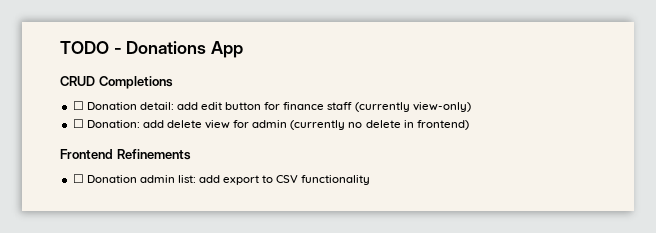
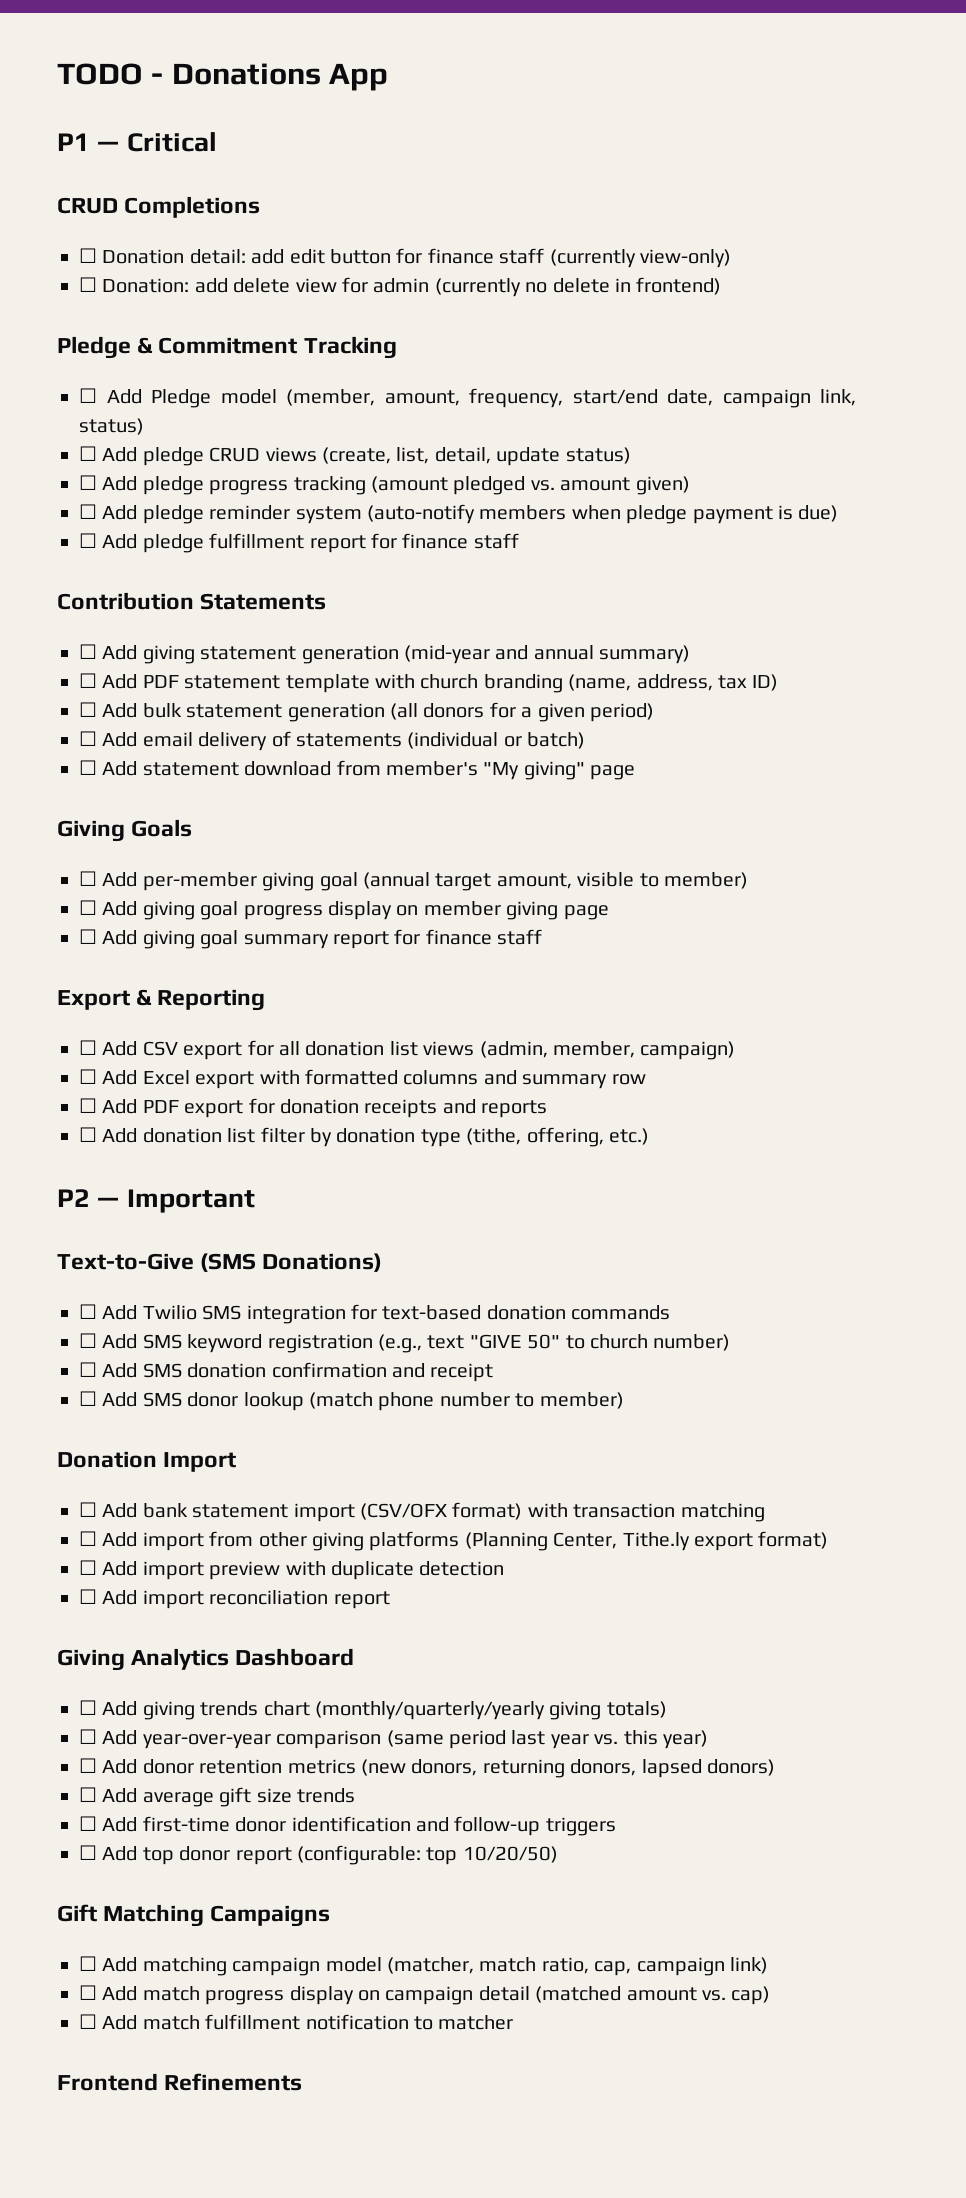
(244, 49) none -> [57,132,217,152] // P1 — Critical
[60,149,191,160] [72,174,371,185] Frontend Refinements // ☐ Donation admin list: add export to CSV functionality -> [57,336,397,359] [79,388,856,408] [79,418,144,435] [79,446,631,466] [79,475,690,495] [79,504,839,524] [79,533,519,553] [57,592,327,610] [79,644,691,664] [79,673,779,693] [79,702,654,722] [79,731,586,751] [79,760,636,780] [57,819,193,842] [79,871,748,891] [79,900,609,920] [79,929,543,949] [57,989,266,1011] [79,1040,736,1060] [79,1069,646,1089] [79,1098,548,1118] [79,1127,649,1147] [57,1189,255,1213] [57,1253,383,1272] [79,1304,671,1324] [79,1333,731,1353] [79,1362,494,1382] [79,1391,624,1411] [57,1451,237,1472] [79,1502,765,1522] [79,1531,829,1551] [79,1560,505,1580] [79,1589,390,1609] [57,1648,355,1671] [79,1700,667,1720] [79,1729,708,1749] [79,1758,775,1778] [79,1787,355,1807] [79,1816,616,1836] [79,1845,558,1865] [57,1904,331,1927] [79,1956,768,1976] [79,1985,771,2005] [79,2014,514,2030] [57,2073,303,2091] Pledge & Commitment Tracking // ☐ Add Pledge model (member, amount, frequency, start/end date, campaign link, status) // ☐ Add pledge CRUD views (create, list, detail, update status) // ☐ Add pledge progress tracking (amount pledged vs. amount given) // ☐ Add pledge reminder system (auto-notify members when pledge payment is due) // ☐ Add pledge fulfillment report for finance staff // Contribution Statements // ☐ Add giving statement generation (mid-year and annual summary) // ☐ Add PDF statement template with church branding (name, address, tax ID) // ☐ Add bulk statement generation (all donors for a given period) // ☐ Add email delivery of statements (individual or batch) // ☐ Add statement download from member's "My giving" page // Giving Goals // ☐ Add per-member giving goal (annual target amount, visible to member) // ☐ Add giving goal progress display on member giving page // ☐ Add giving goal summary report for finance staff // Export & Reporting // ☐ Add CSV export for all donation list views (admin, member, campaign) // ☐ Add Excel export with formatted columns and summary row // ☐ Add PDF export for donation receipts and reports // ☐ Add donation list filter by donation type (tithe, offering, etc.) // P2 — Important // Text-to-Give (SMS Donations) // ☐ Add Twilio SMS integration for text-based donation commands // ☐ Add SMS keyword registration (e.g., text "GIVE 50" to church number) // ☐ Add SMS donation confirmation and receipt // ☐ Add SMS donor lookup (match phone number to member) // Donation Import // ☐ Add bank statement import (CSV/OFX format) with transaction matching // ☐ Add import from other giving platforms (Planning Center, Tithe.ly export format) // ☐ Add import preview with duplicate detection // ☐ Add import reconciliation report // Giving Analytics Dashboard // ☐ Add giving trends chart (monthly/quarterly/yearly giving totals) // ☐ Add year-over-year comparison (same period last year vs. this year) // ☐ Add donor retention metrics (new donors, returning donors, lapsed donors) // ☐ Add average gift size trends // ☐ Add first-time donor identification and follow-up triggers // ☐ Add top donor report (configurable: top 10/20/50) // Gift Matching Campaigns // ☐ Add matching campaign model (matcher, match ratio, cap, campaign link) // ☐ Add match progress display on campaign detail (matched amount vs. cap) // ☐ Add match fulfillment notification to matcher // Frontend Refinements

